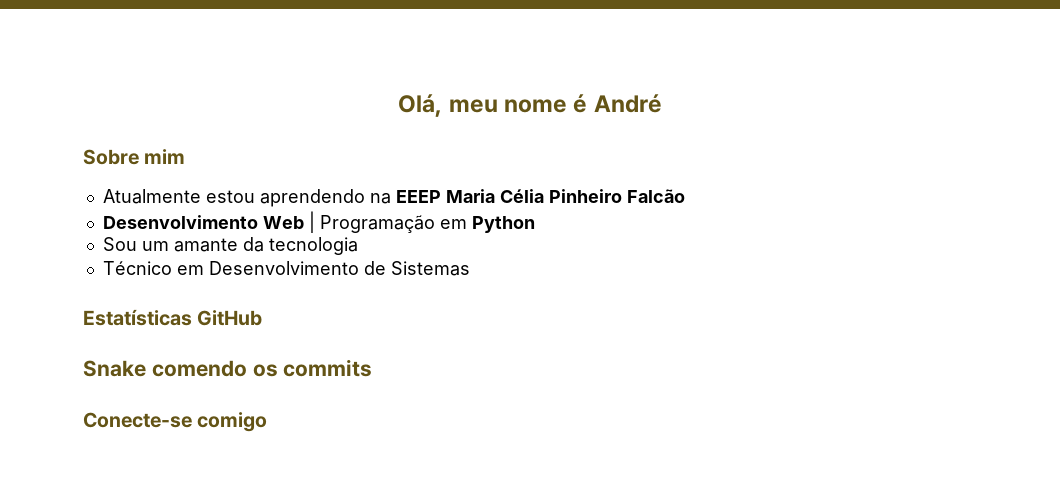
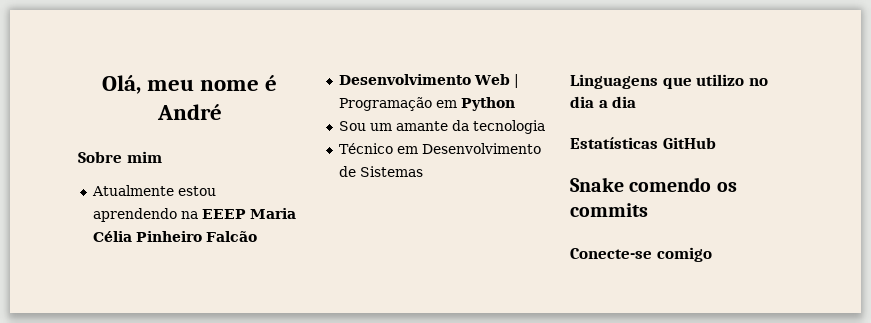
(470, 268) none -> [570,74,768,89] [570,96,637,108] // Linguagens que utilizo no dia a dia

